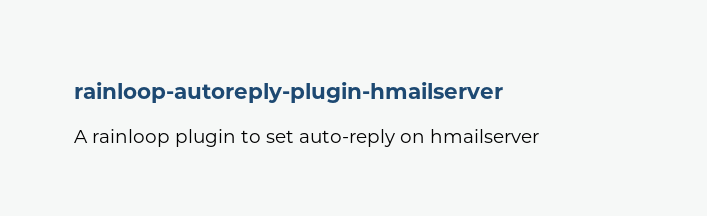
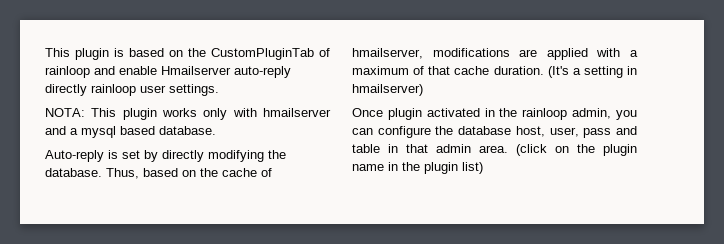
[74,82,503,103] [74,129,539,147] rainloop-autoreply-plugin-hmailserver // A rainloop plugin to set auto-reply on hmailserver -> [45,48,330,60] [45,66,291,78] [45,84,219,96] [45,108,331,120] [45,126,216,138] [45,150,286,162] [45,168,272,179] [352,48,638,60] [352,66,637,78] [352,84,423,96] [352,108,637,120] [352,126,637,138] [352,144,637,156] [352,162,483,174] This plugin is based on the CustomPluginTab of rainloop and enable Hmailserver auto-reply directly rainloop user settings. // NOTA: This plugin works only with hmailserver and a mysql based database. // Auto-reply is set by directly modifying the database. Thus, based on the cache of hmailserver, modifications are applied with a maximum of that cache duration. (It's a setting in hmailserver) // Once plugin activated in the rainloop admin, you can configure the database host, user, pass and table in that admin area. (click on the plugin name in the plugin list)

